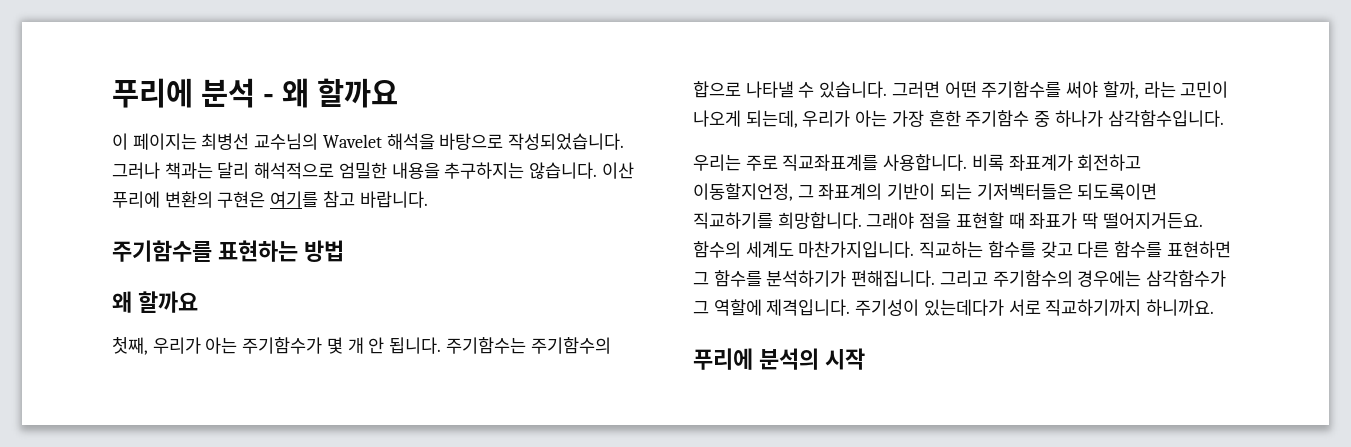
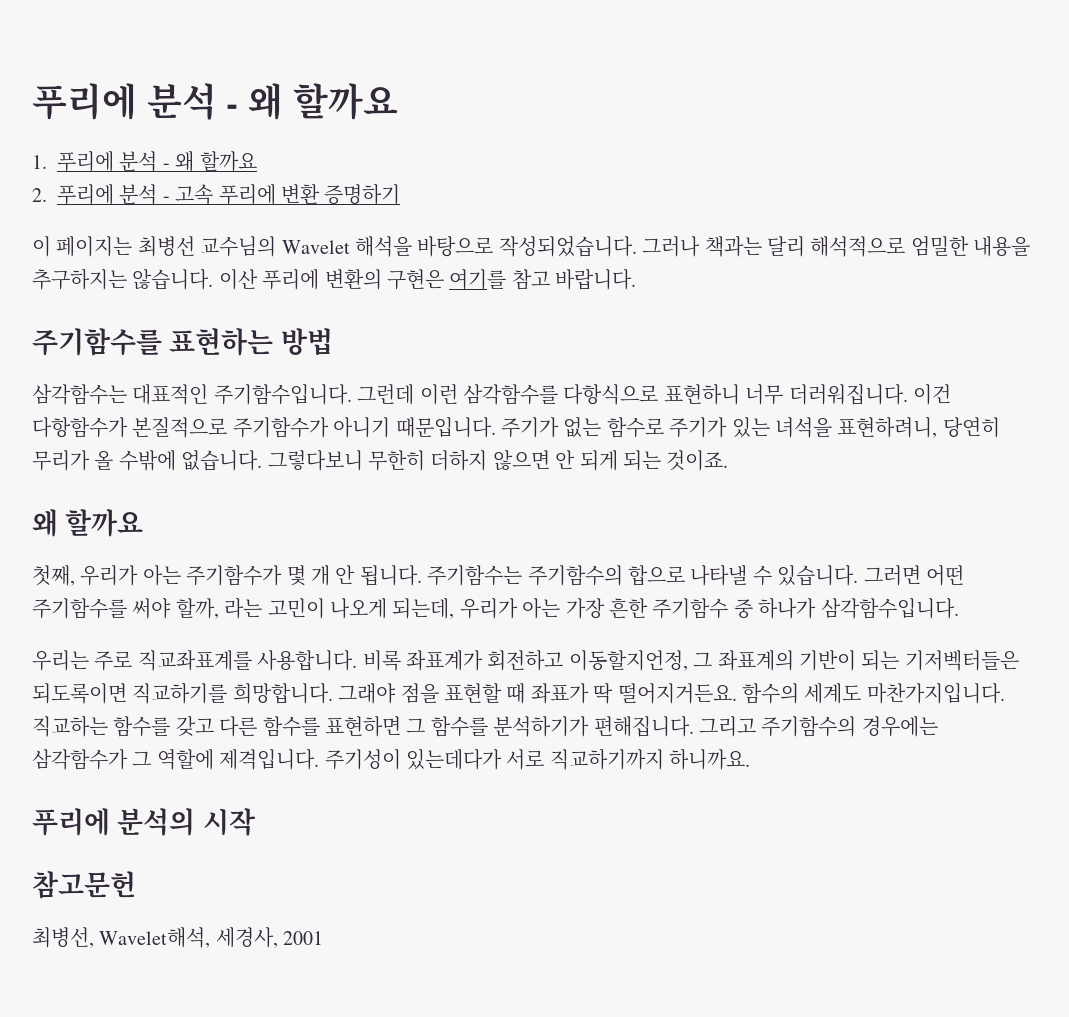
[112,78,398,108] 푸리에 분석 - 왜 할까요 -> [32,83,398,120] [32,151,257,172] [32,184,401,205] 푸리에 분석 - 왜 할까요 // 1. 푸리에 분석 - 왜 할까요 // 2. 푸리에 분석 - 고속 푸리에 변환 증명하기
(344, 251) none -> [32,384,951,405] [32,417,1000,438] [32,450,729,471] // 삼각함수는 대표적인 주기함수입니다. 그런데 이런 삼각함수를 다항식으로 표현하니 너무 더러워집니다. 이건 다항함수가 본질적으로 주기함수가 아니기 때문입니다. 주기가 없는 함수로 주기가 있는 녀석을 표현하려니, 당연히 무리가 올 수밖에 없습니다. 그렇다보니 무한히 더하지 않으면 안 되게 되는 것이죠.
(865, 359) none -> [32,871,136,899] [32,927,324,948] // 참고문헌 // 최병선, Wavelet해석, 세경사, 2001

